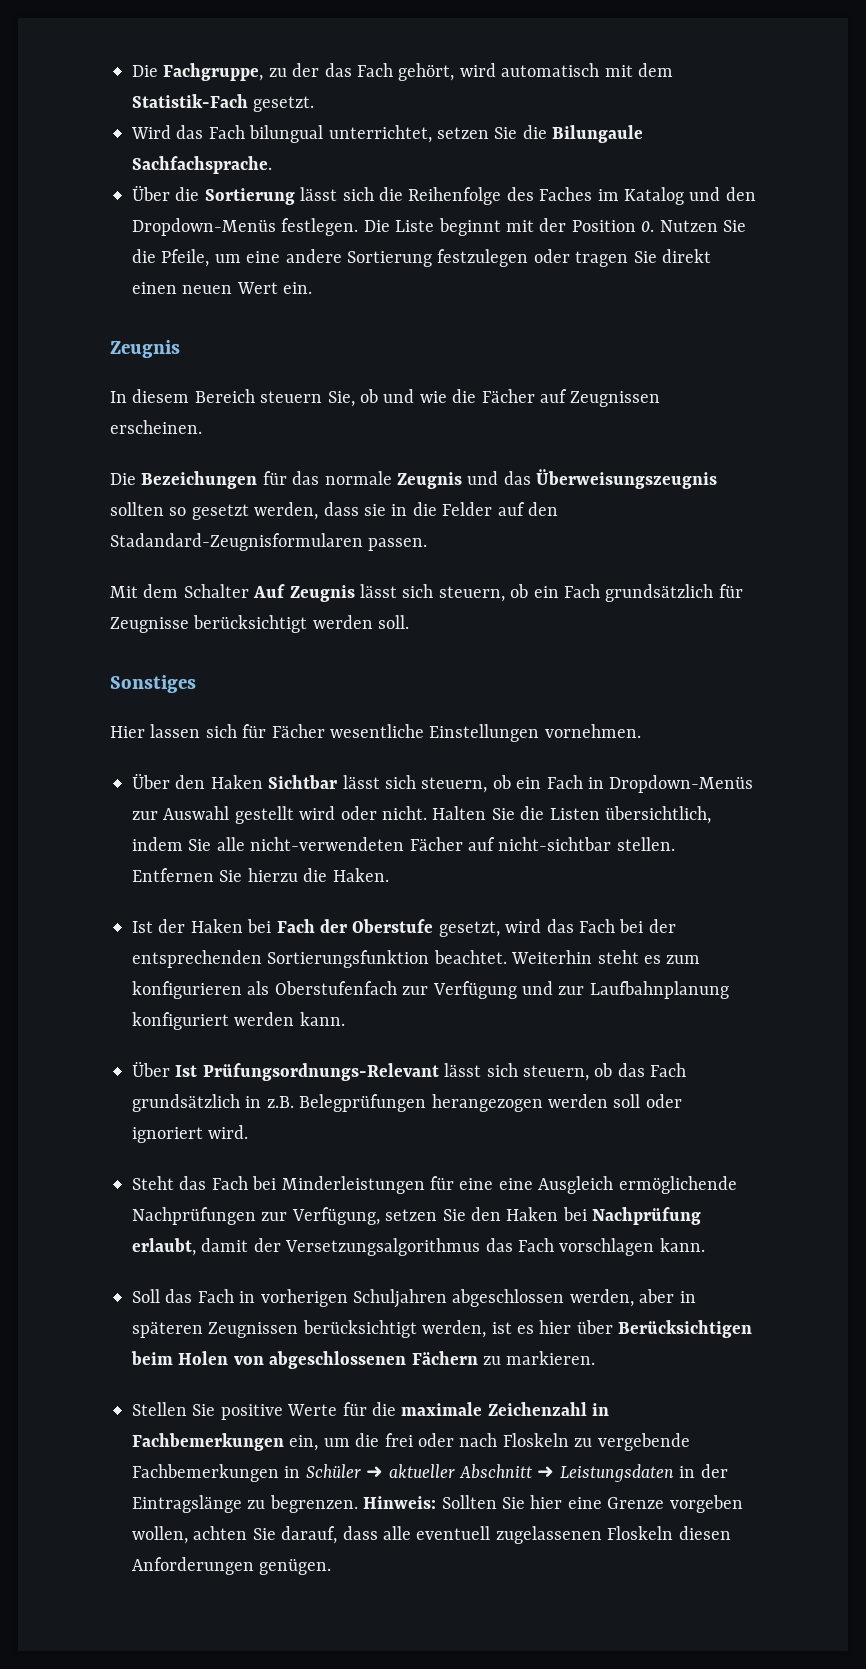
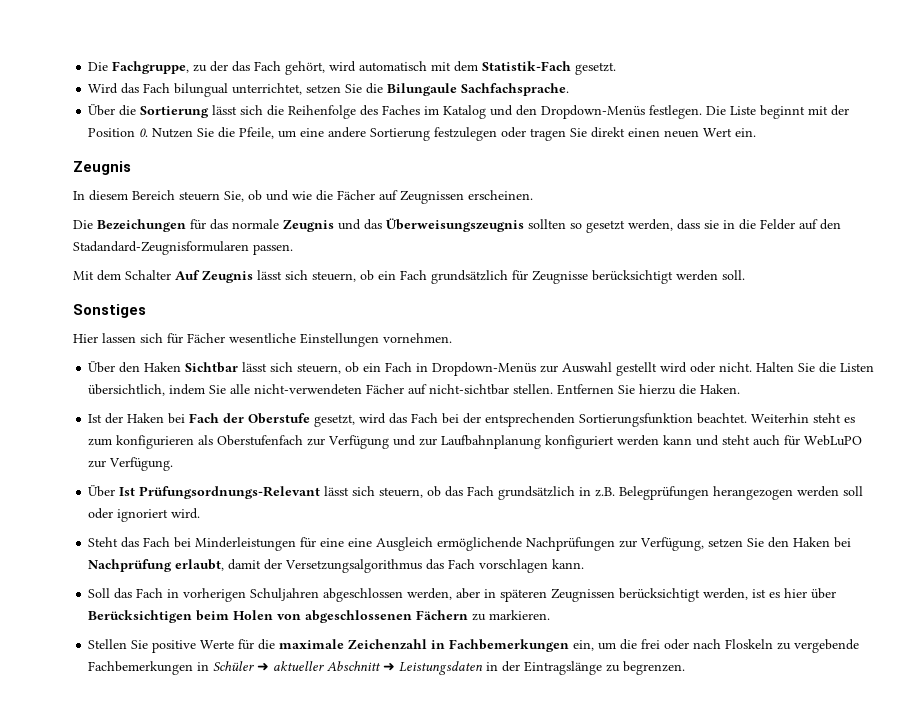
[299,1012,345,1026] kann. -> [663,435,863,446] [88,457,174,471] kann und steht auch für WebLuPO zur Verfügung.
[363,1495,743,1513] [132,1526,731,1544] [132,1557,332,1575] Hinweis: Sollten Sie hier eine Grenze vorgeben wollen, achten Sie darauf, dass alle eventuell zugelassenen Floskeln diesen Anforderungen genügen. -> (686, 668) none

